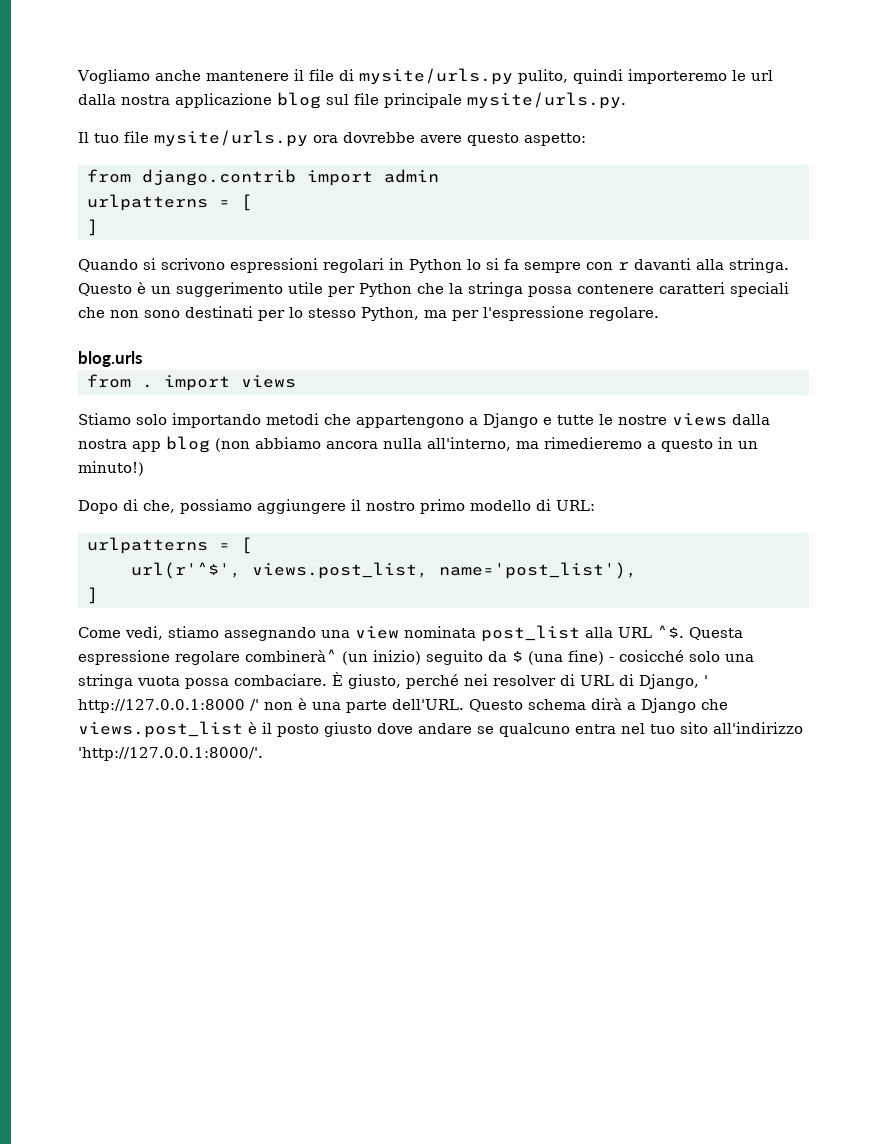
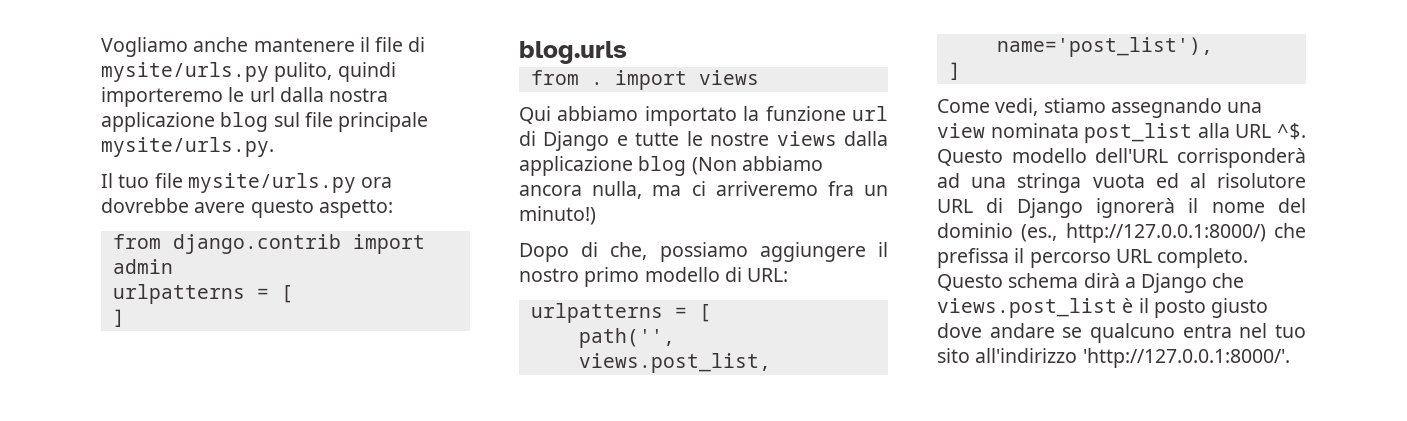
[78,258,789,273] [78,282,789,297] [78,306,659,321] // Quando si scrivono espressioni regolari in Python lo si fa sempre con r davanti alla stringa. Questo è un suggerimento utile per Python che la stringa possa contenere caratteri speciali che non sono destinati per lo stesso Python, ma per l'espressione regolare. -> (125, 318) none
[78,413,478,428] Stiamo solo importando metodi che appartengono a -> [519,106,888,126] [519,131,536,146] Qui abbiamo importato la funzione url di
[78,436,733,453] nostra app blog (non abbiamo ancora nulla all'interno, ma rimedieremo a questo in -> [519,156,823,176] [519,181,854,199] applicazione blog (Non abbiamo ancora nulla, ma ci arriveremo fra
[131,562,241,579] url(r'^$', -> [578,328,675,348] path('',
[689,627,743,640] [78,649,754,665] [78,672,708,689] [78,698,464,713] Questa espressione regolare combinerà^ (un inizio) seguito da $ (una fine) - cosicché solo una stringa vuota possa combaciare. È giusto, perché nei resolver di URL di Django, ' http://127.0.0.1:8000 /' non è una parte dell'URL. -> [937,148,1306,168] [937,173,1306,193] [937,198,1306,218] [937,223,1306,243] [937,248,1249,268] Questo modello dell'URL corrisponderà ad una stringa vuota ed al risolutore URL di Django ignorerà il nome del dominio (es., http://127.0.0.1:8000/) che prefissa il percorso URL completo.

